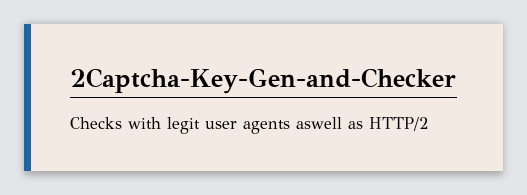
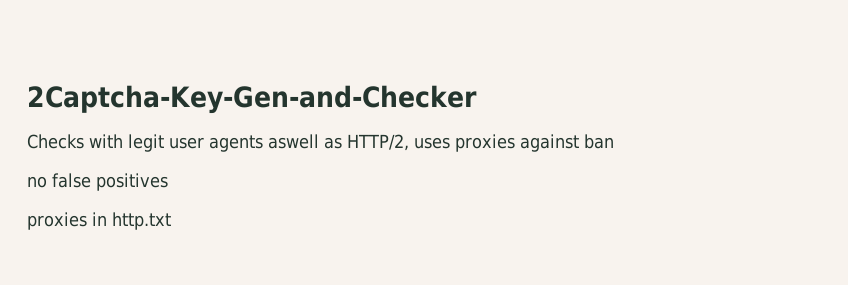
[369,117,428,131] HTTP/2 -> [347,134,614,152] [27,173,168,191] [27,212,171,230] HTTP/2, uses proxies against ban // no false positives // proxies in http.txt

